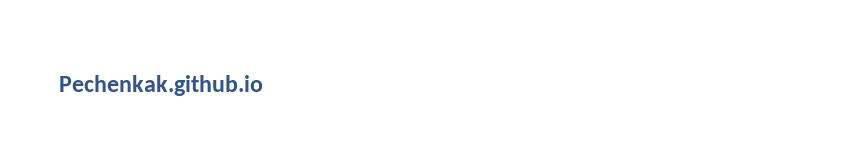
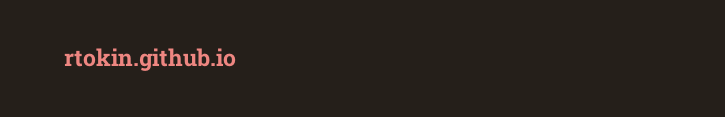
[59,75,263,96] Pechenkak.github.io -> [64,48,236,71] rtokin.github.io

